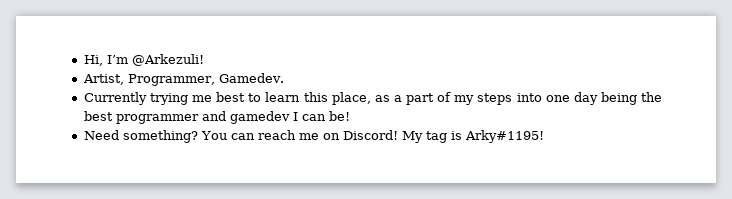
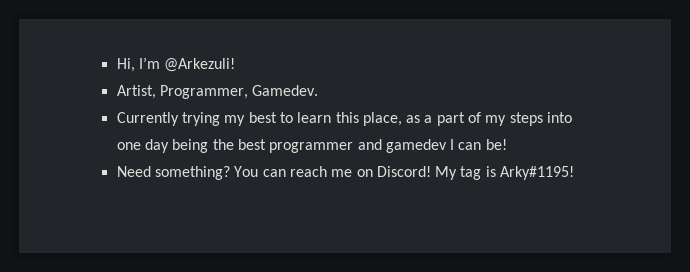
[192,95,212,102] me -> [224,115,246,126] my

